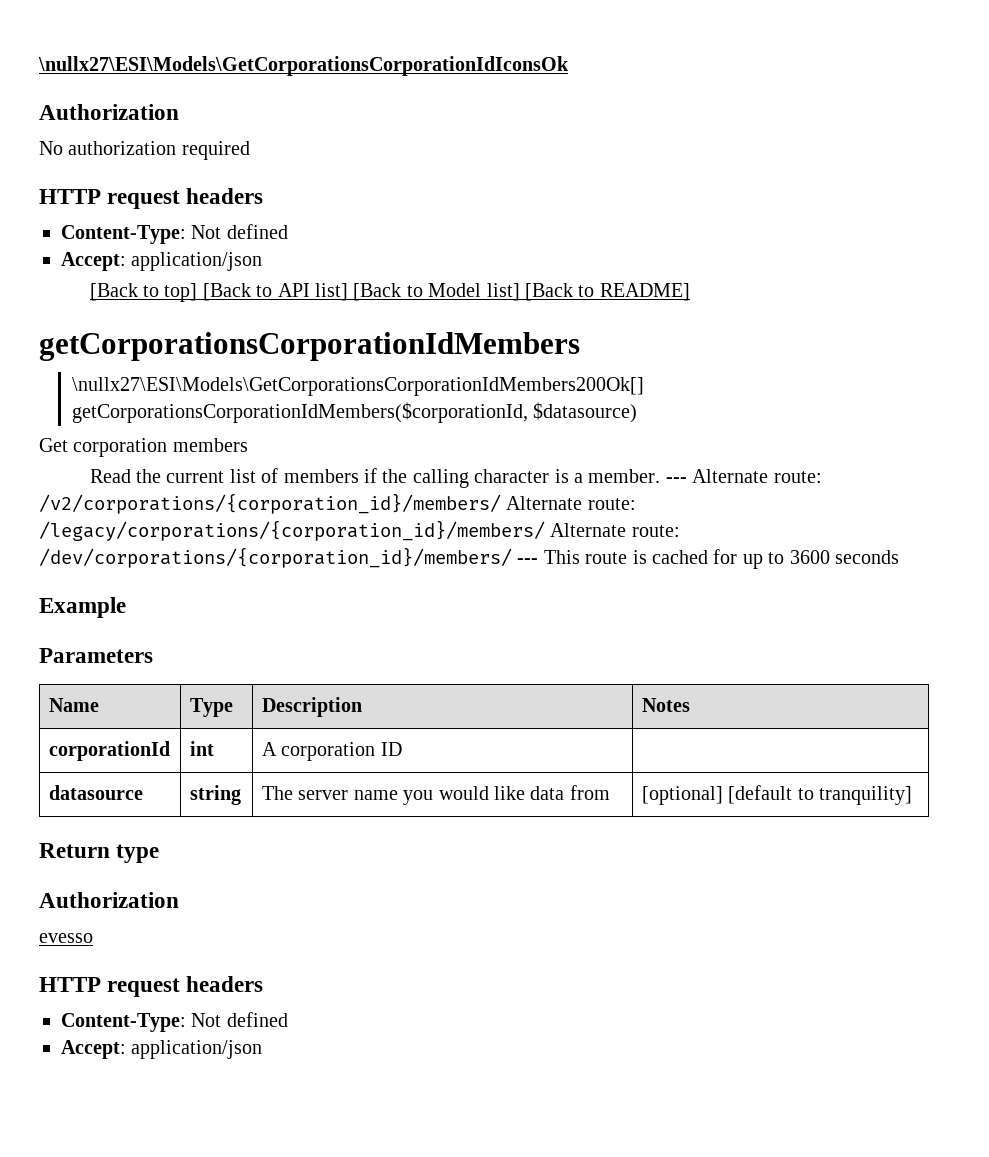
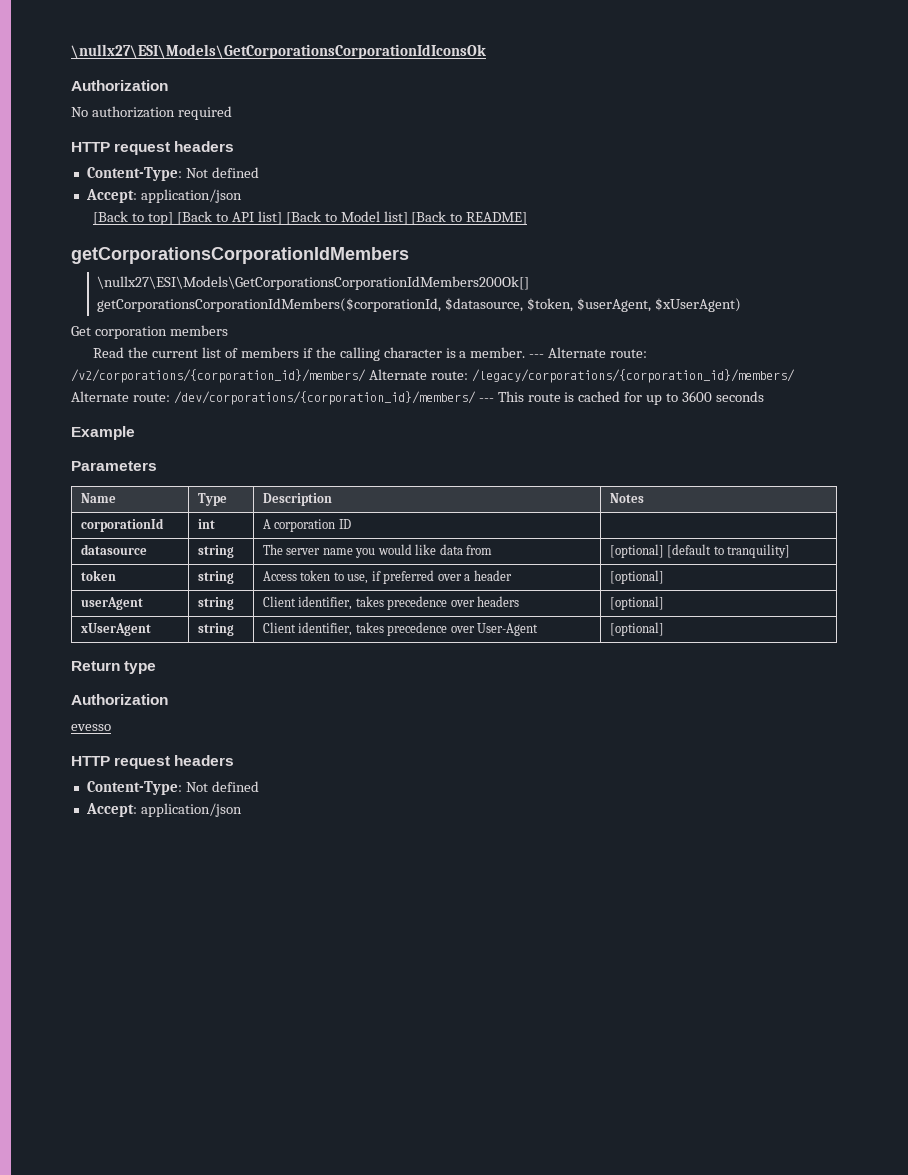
[533,402,638,423] $datasource) -> [444,298,741,312] $datasource, $token, $userAgent, $xUserAgent)
(913, 795) none -> [80,570,116,581] [197,571,234,584] [262,570,512,584] [609,570,664,584] [80,597,143,610] [197,597,234,610] [262,596,520,610] [609,596,664,610] [80,623,151,636] [197,623,234,636] [262,622,539,636] [609,622,664,636] // token | string | Access token to use, if preferred over a header | [optional] // userAgent | string | Client identifier, takes precedence over headers | [optional] // xUserAgent | string | Client identifier, takes precedence over User-Agent | [optional]

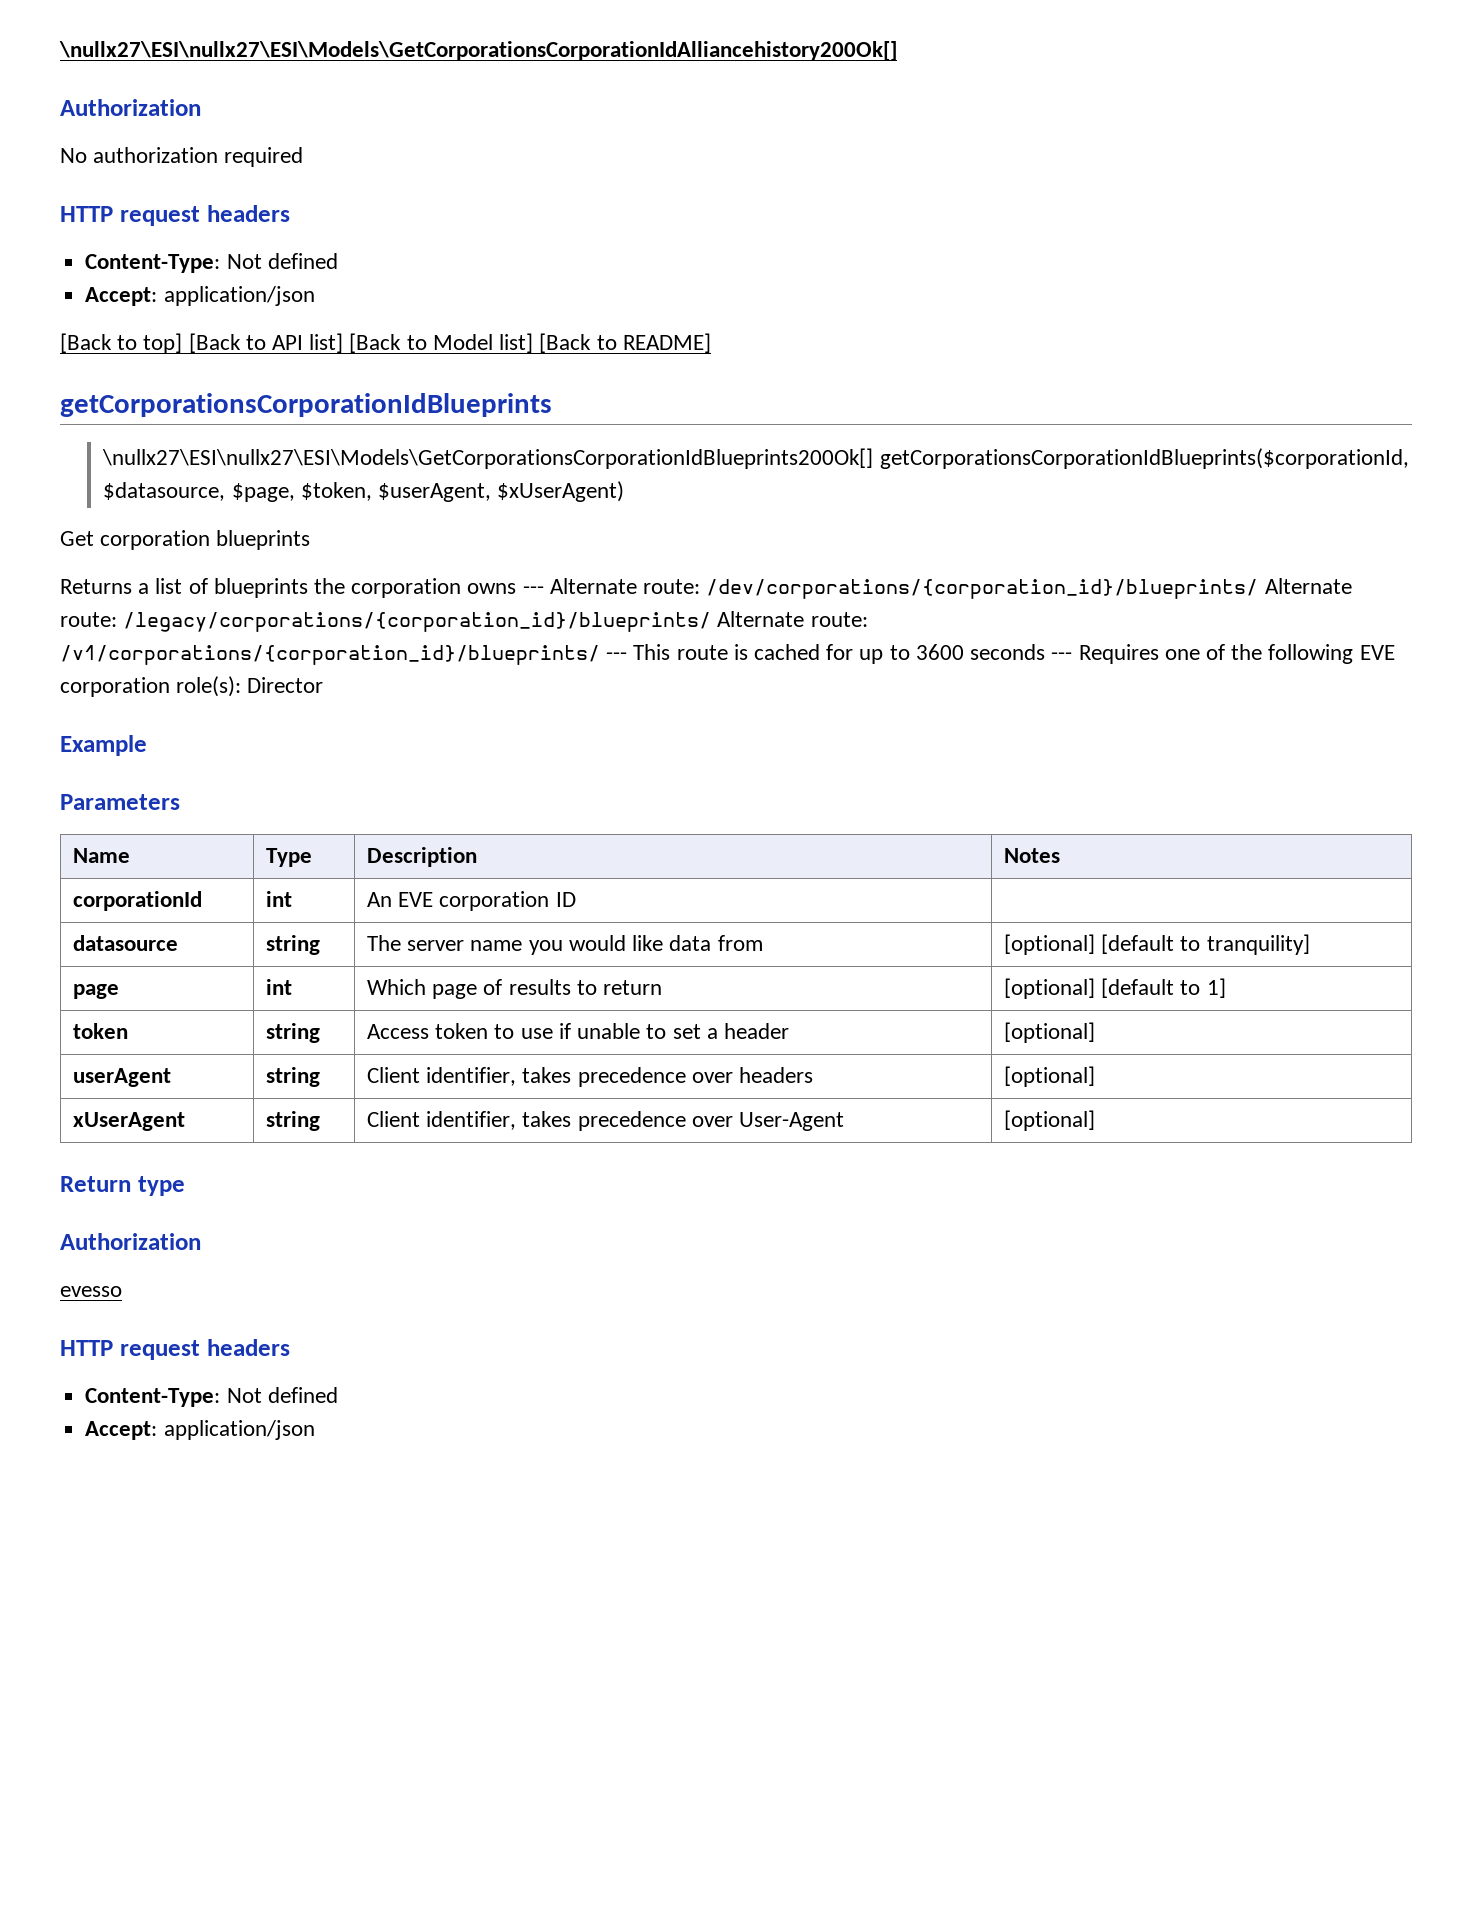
[71,44,486,59] \nullx27\ESI\Models\GetCorporationsCorporationIdIconsOk -> [59,41,897,61] \nullx27\ESI\nullx27\ESI\Models\GetCorporationsCorporationIdAlliancehistory200Ok[]
[71,247,409,264] [96,276,529,290] [96,298,523,312] getCorporationsCorporationIdMembers // \nullx27\ESI\Models\GetCorporationsCorporationIdMembers200Ok[] getCorporationsCorporationIdMembers($corporationId, $datasource, -> [60,393,552,417] [102,448,1409,469] [103,482,295,502] getCorporationsCorporationIdBlueprints // \nullx27\ESI\nullx27\ESI\Models\GetCorporationsCorporationIdBlueprints200Ok[] getCorporationsCorporationIdBlueprints($corporationId, $datasource, $page,
[169,325,228,336] [93,347,526,361] members // Read the current list of members if the calling character is a member. -> [216,530,311,550] [60,578,517,598] blueprints // Returns a list of blueprints the corporation owns
[71,369,795,383] [71,391,476,405] /v2/corporations/{corporation_id}/members/ Alternate route: /legacy/corporations/{corporation_id}/members/ Alternate route: /dev/corporations/{corporation_id}/members/ -> [706,578,1352,599] [60,611,868,632] [60,645,600,665] /dev/corporations/{corporation_id}/blueprints/ Alternate route: /legacy/corporations/{corporation_id}/blueprints/ Alternate route: /v1/corporations/{corporation_id}/blueprints/
(764, 396) none -> [1051,644,1395,664] [60,676,324,697] --- Requires one of the following EVE corporation role(s): Director
[262,519,271,529] A -> [367,892,434,907] An EVE
(791, 551) none -> [73,984,120,999] [266,979,293,995] [367,979,663,999] [1004,978,1226,999] // page | int | Which page of results to return | [optional] [default to 1]
[347,570,462,584] use, if preferred over -> [520,1023,701,1039] use if unable to set

